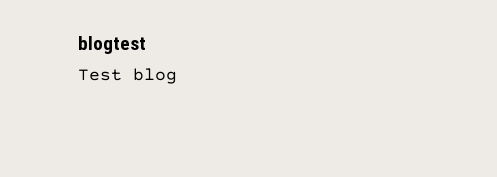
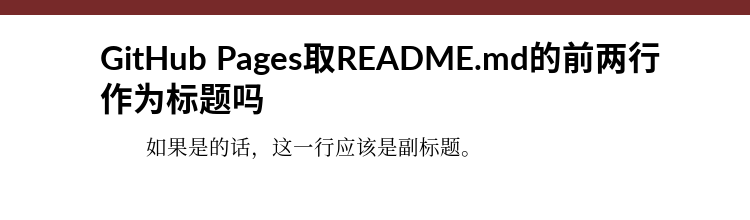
[78,36,146,54] [78,68,177,84] blogtest // Test blog -> [100,41,661,75] [100,82,265,115] [146,137,483,160] GitHub Pages取README.md的前两行作为标题吗 // 如果是的话，这一行应该是副标题。

